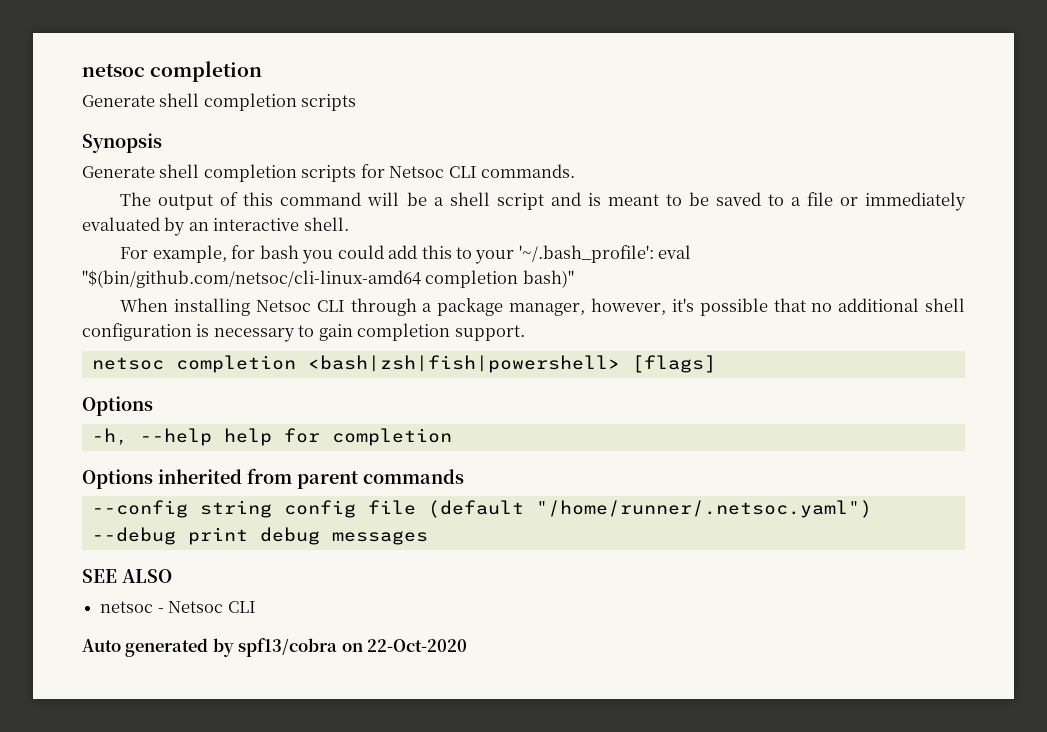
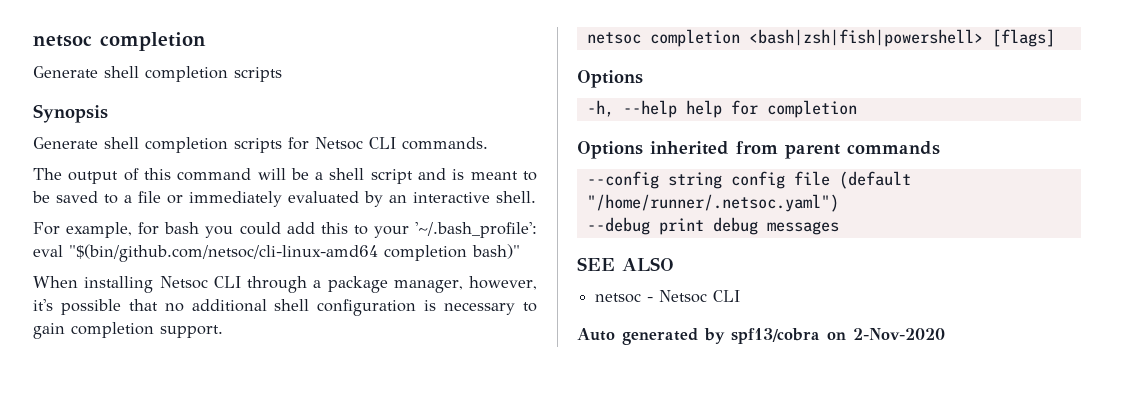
[367,639,468,652] 22-Oct-2020 -> [853,328,945,340] 2-Nov-2020

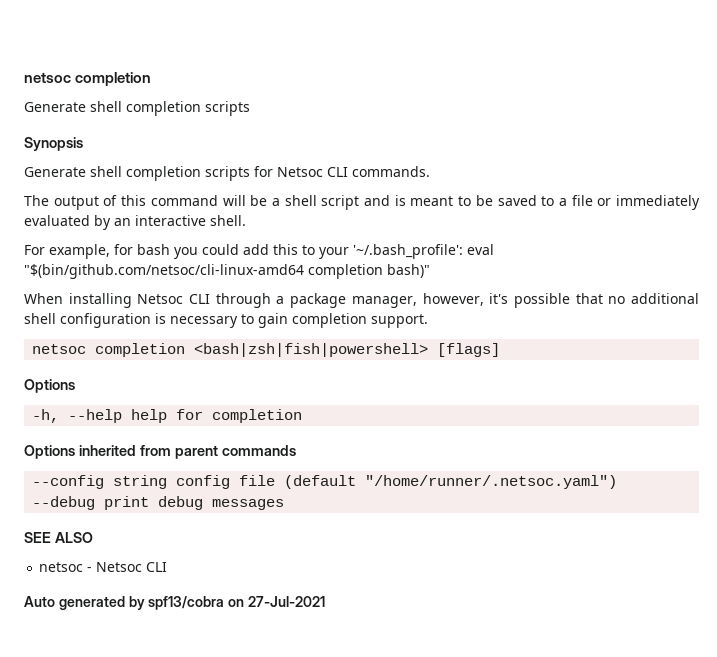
[853,328,945,340] 2-Nov-2020 -> [247,596,325,607] 27-Jul-2021

